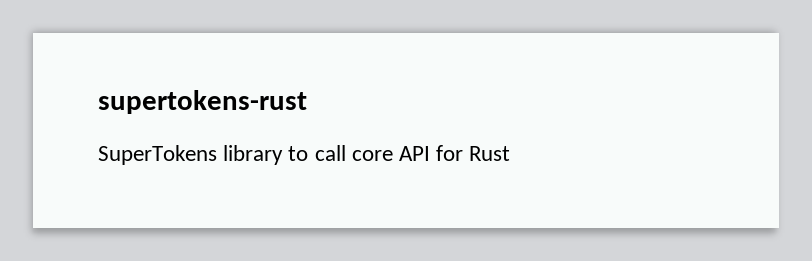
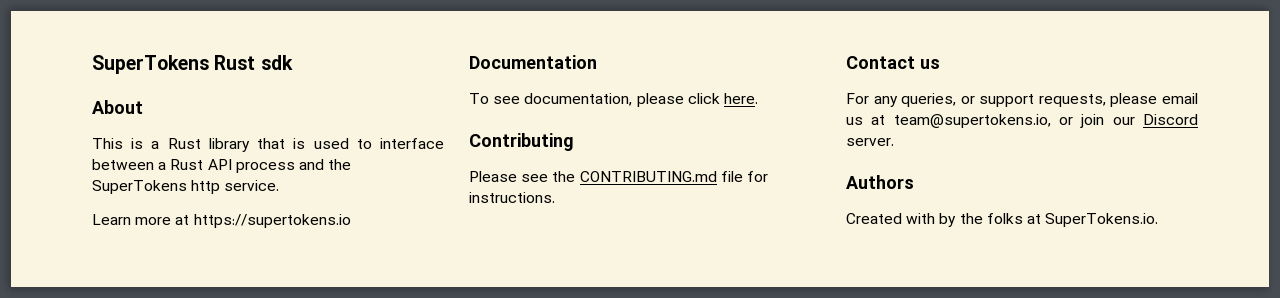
[98,90,307,114] [98,145,511,165] supertokens-rust // SuperTokens library to call core API for Rust -> [92,55,293,74] [92,100,143,114] [92,138,444,152] [92,159,352,173] [92,180,280,194] [92,214,351,228] [469,55,597,69] [469,93,758,107] [469,133,574,151] [469,171,768,182] [469,192,555,203] [846,56,940,69] [846,93,1198,107] [846,114,1198,128] [846,138,894,146] [846,175,914,189] [846,213,1159,227] SuperTokens Rust sdk // About // This is a Rust library that is used to interface between a Rust API process and the SuperTokens http service. // Learn more at https://supertokens.io // Documentation // To see documentation, please click here. // Contributing // Please see the CONTRIBUTING.md file for instructions. // Contact us // For any queries, or support requests, please email us at team@supertokens.io, or join our Discord server. // Authors // Created with by the folks at SuperTokens.io.

